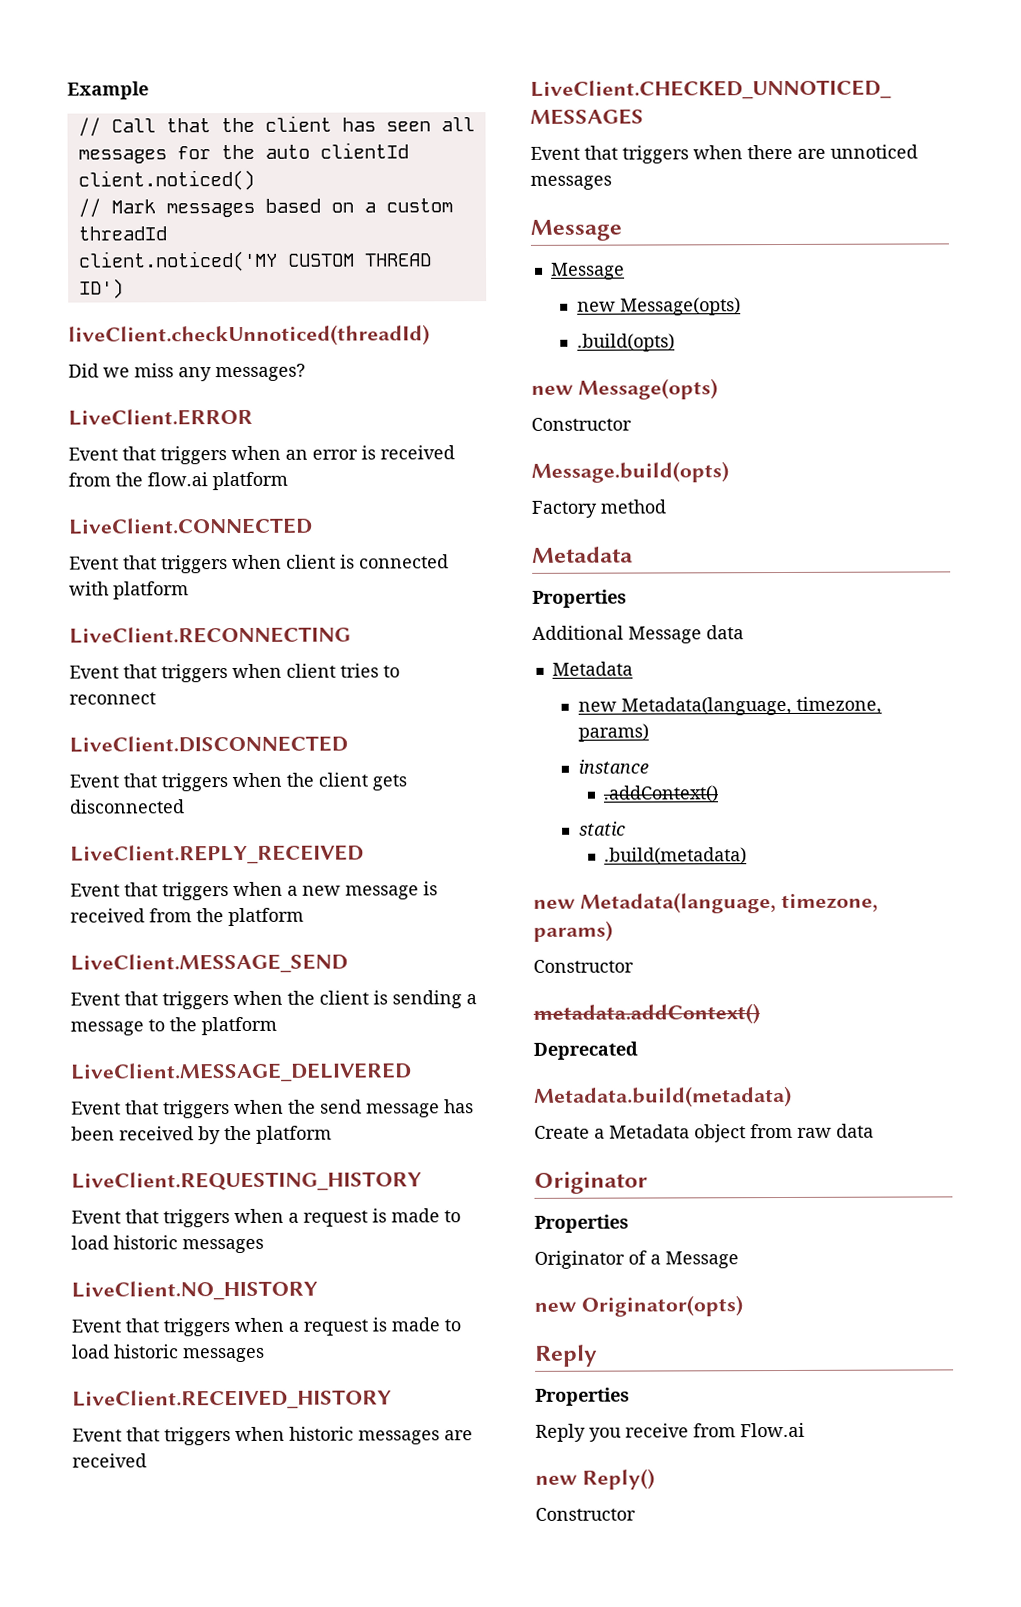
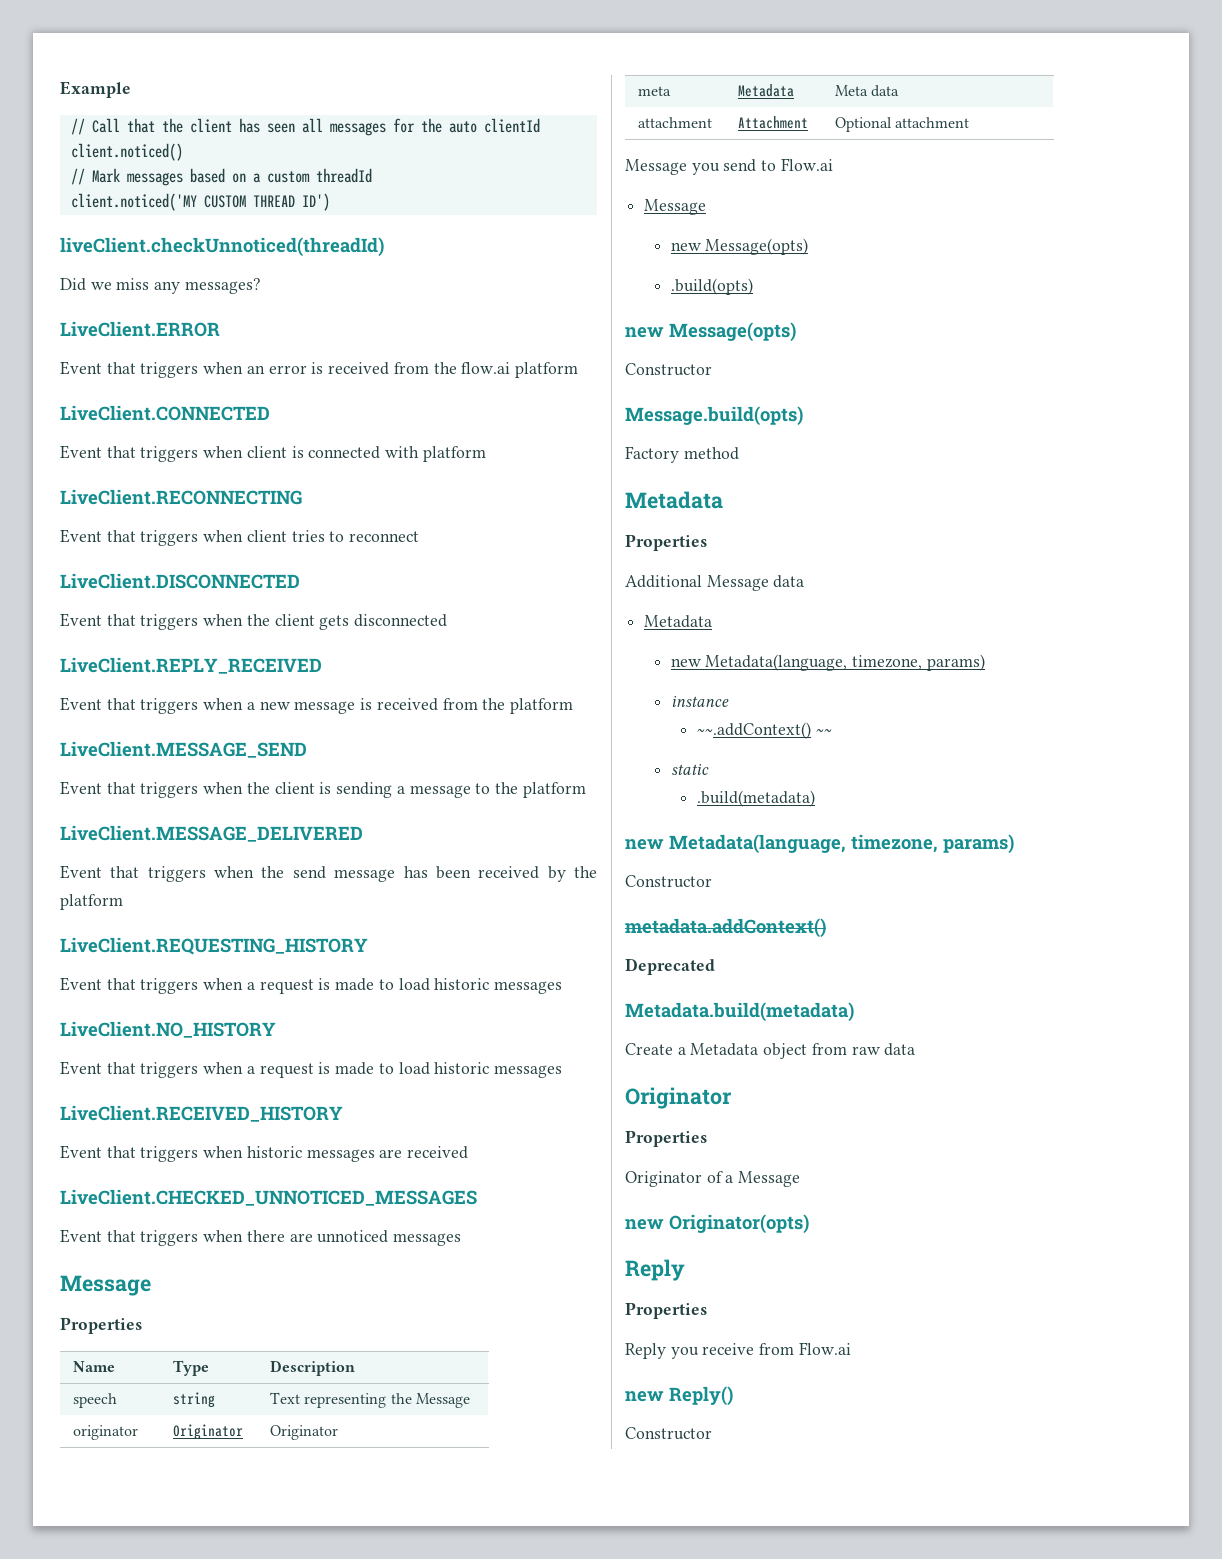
(622, 230) none -> [60,1317,142,1334] [72,1361,115,1372] [172,1360,209,1376] [269,1360,355,1376] [72,1393,117,1408] [172,1392,215,1408] [269,1392,470,1408] [72,1425,138,1440] [172,1424,243,1440] [269,1425,338,1440] [637,86,671,96] [737,84,794,97] [834,85,900,97] [637,117,712,128] [737,116,808,129] [834,117,970,132] [625,158,833,175] // Properties // Name | Type | Description // speech | string | Text representing the Message // originator | Originator | Originator // meta | Metadata | Meta data // attachment | Attachment | Optional attachment // Message you send to Flow.ai
[603,785,719,803] .addContext() -> [696,722,832,739] ~~.addContext() ~~

